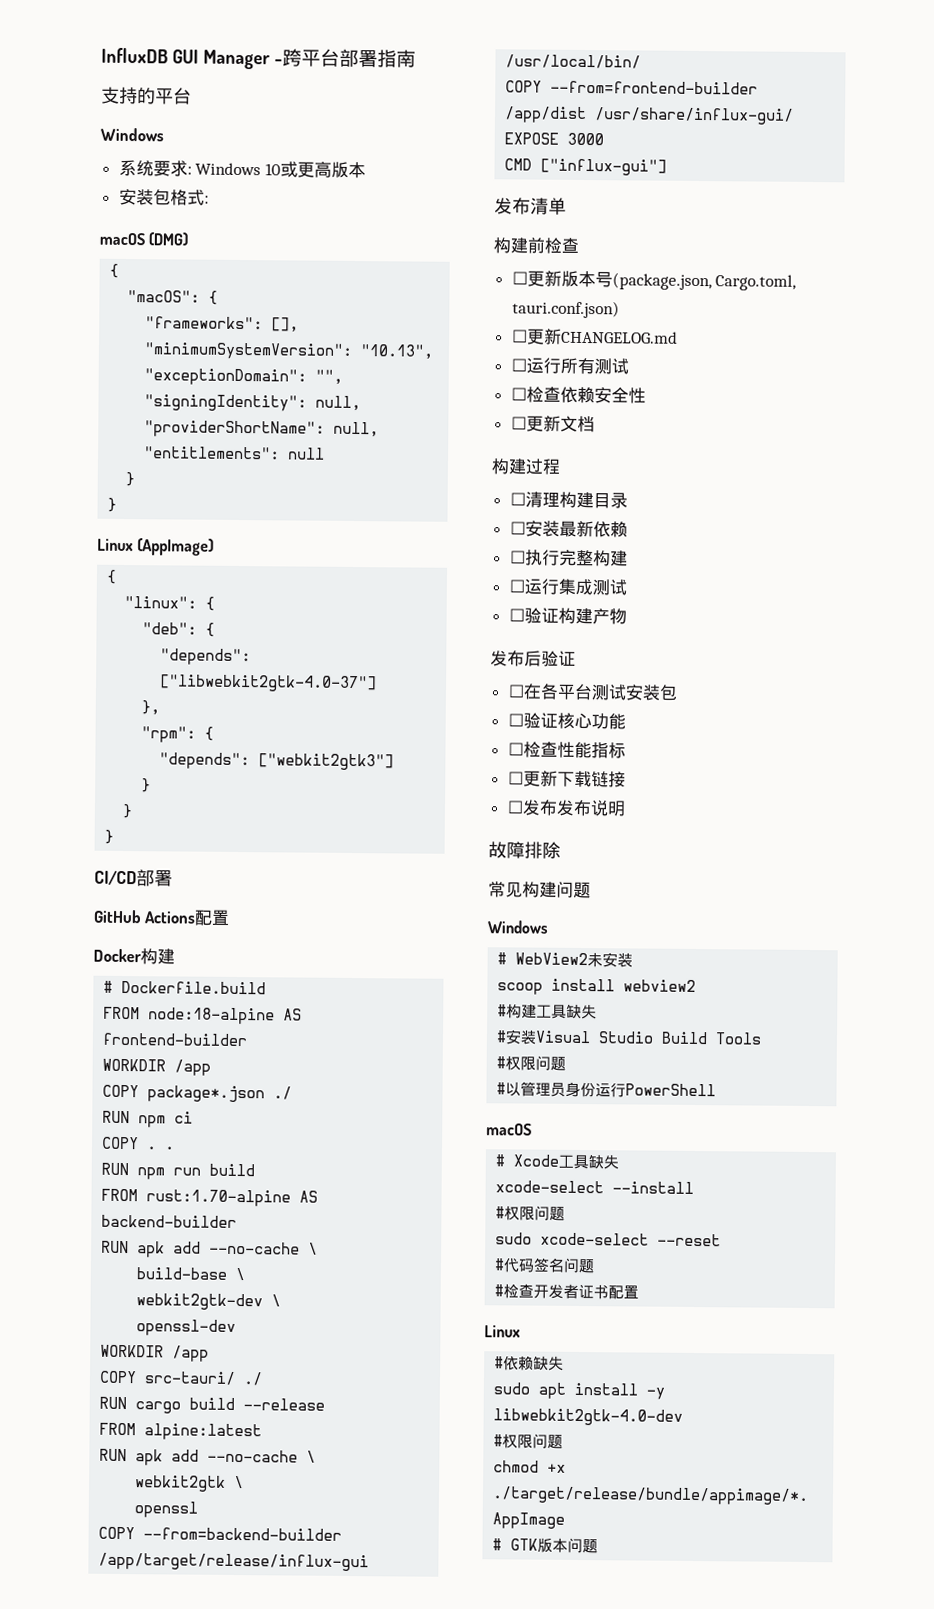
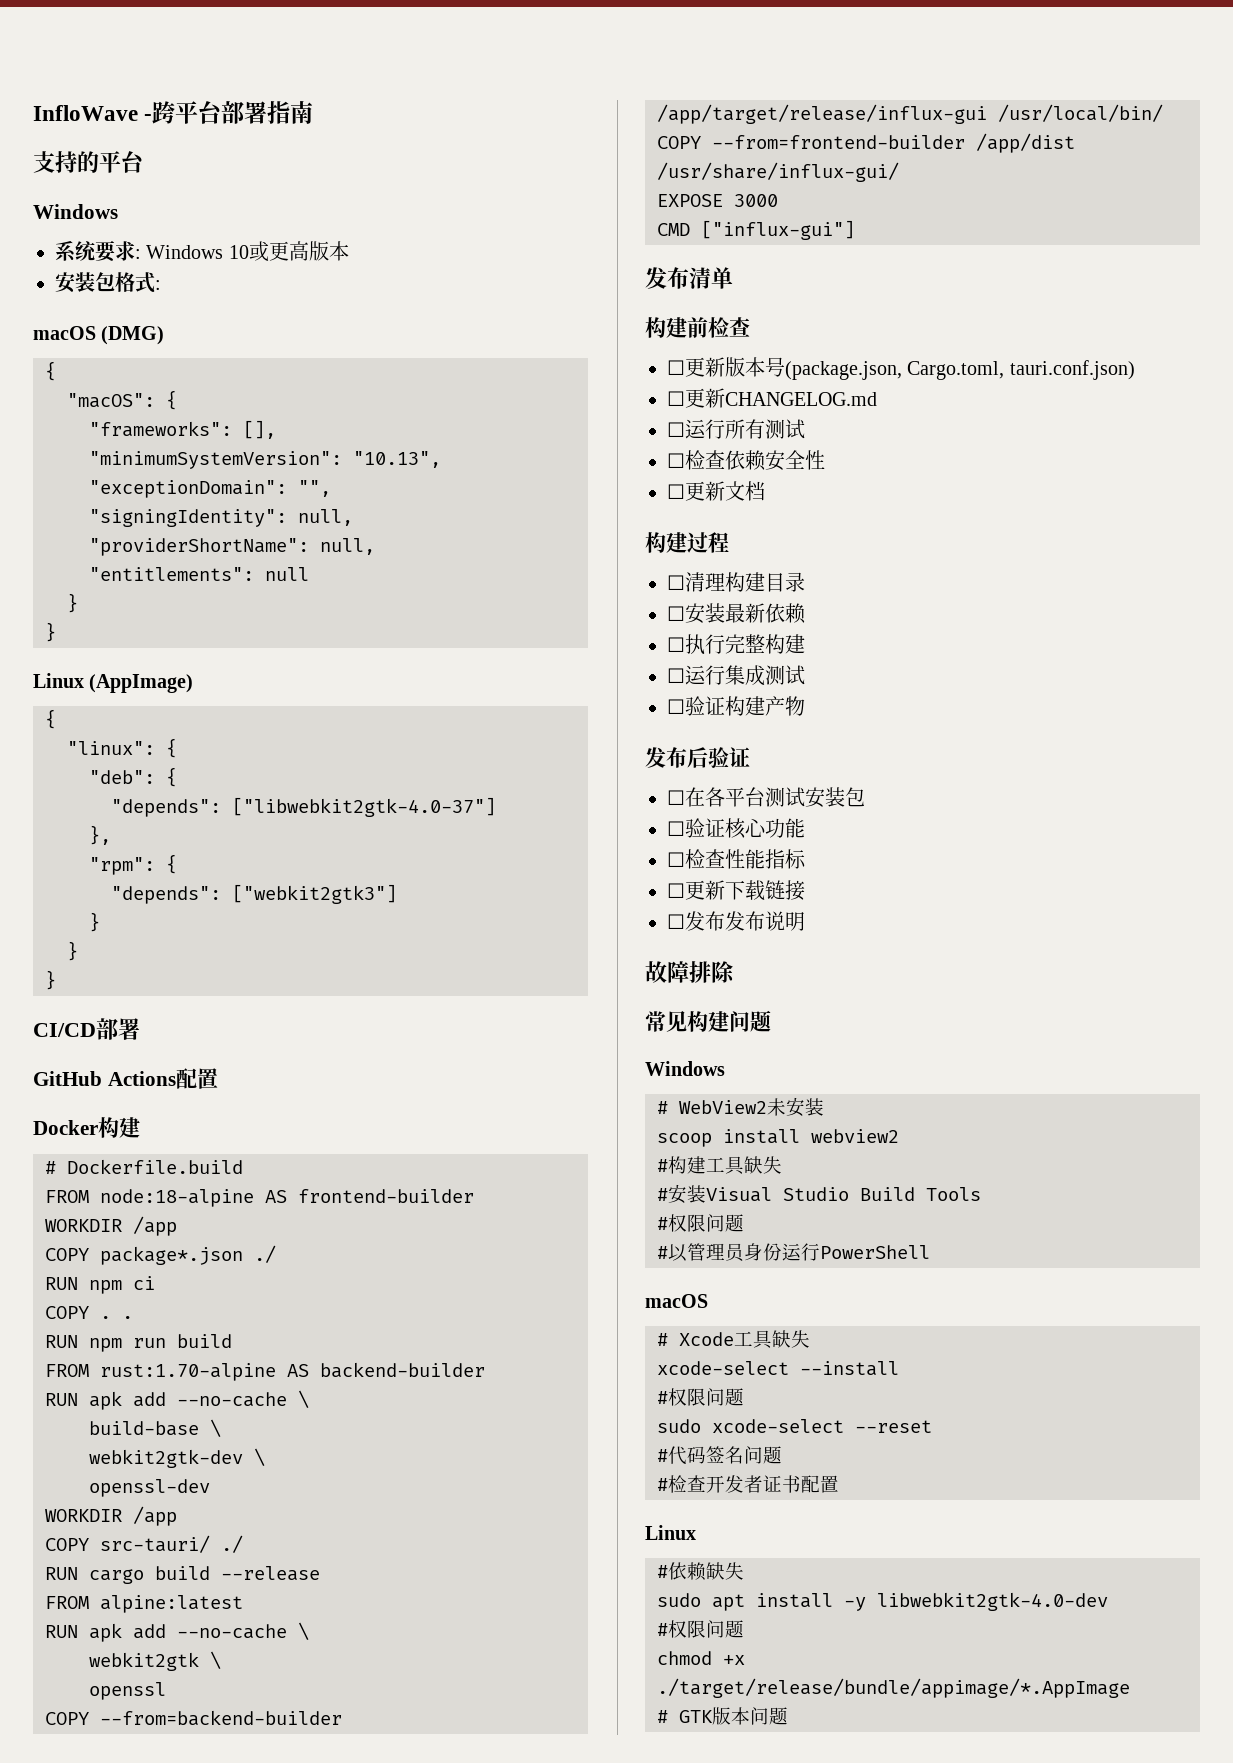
[101,47,270,70] InfluxDB GUI Manager -> [33,105,138,121] InfloWave

